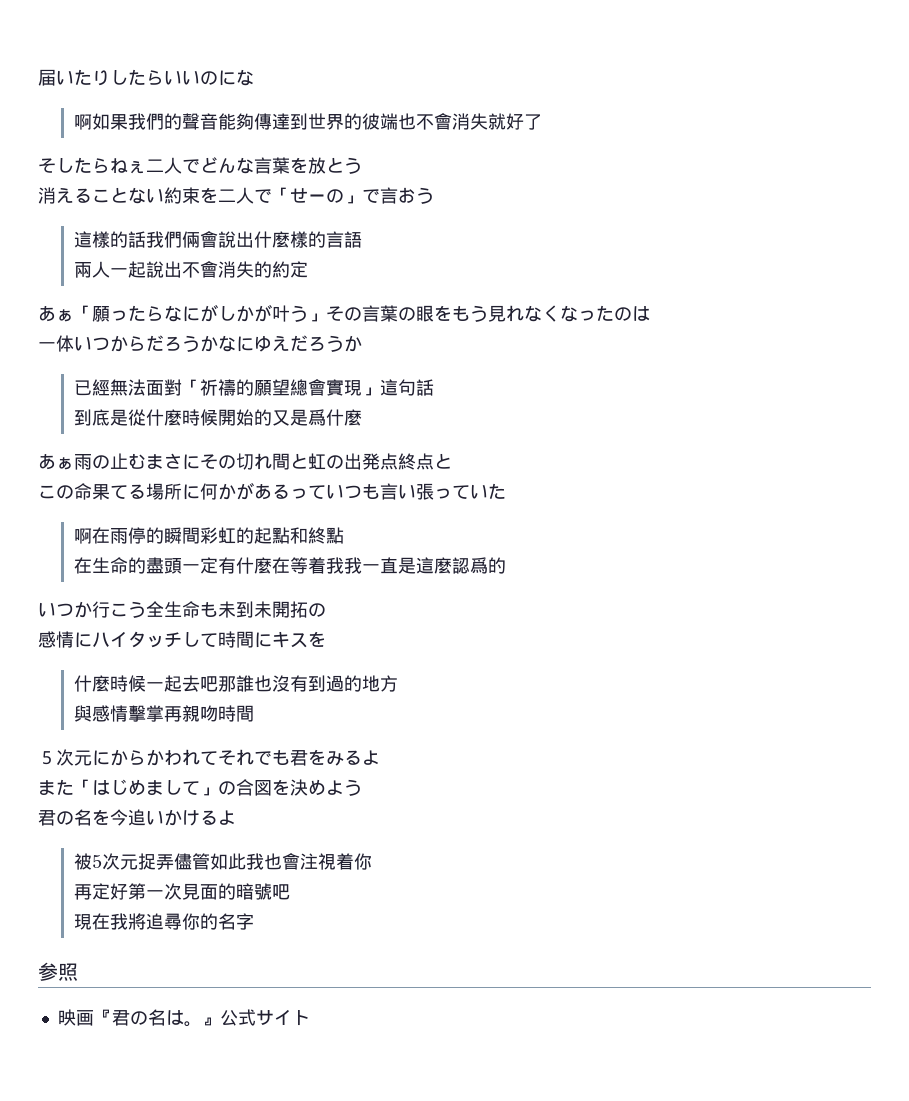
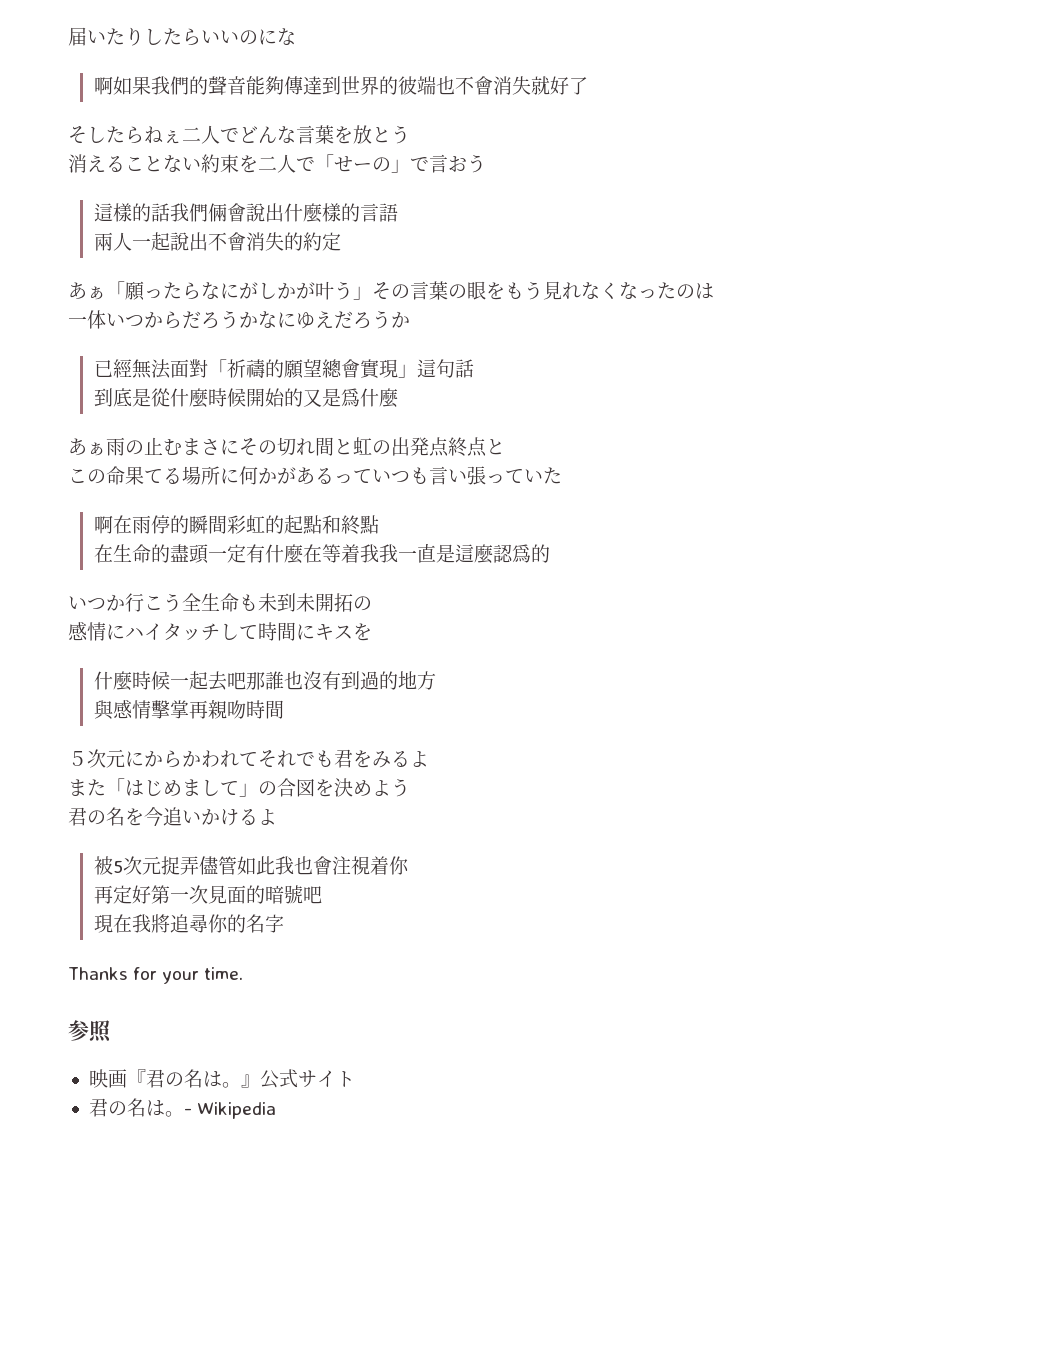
(254, 921) none -> [68,967,244,984] // Thanks for your time.
(310, 1018) none -> [88,1098,277,1119] // 君の名は。- Wikipedia

